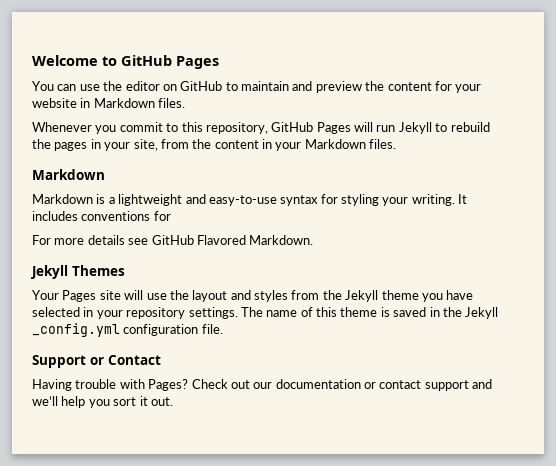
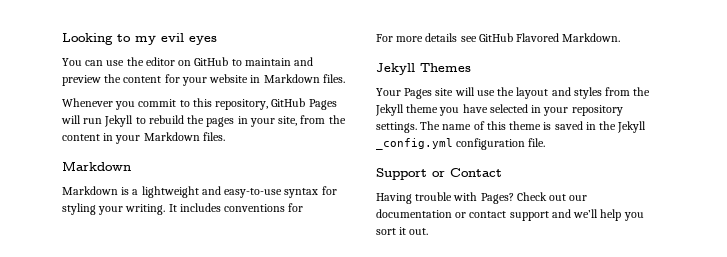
[32,55,219,69] Welcome to GitHub Pages -> [62,33,217,45] Looking to my evil eyes

